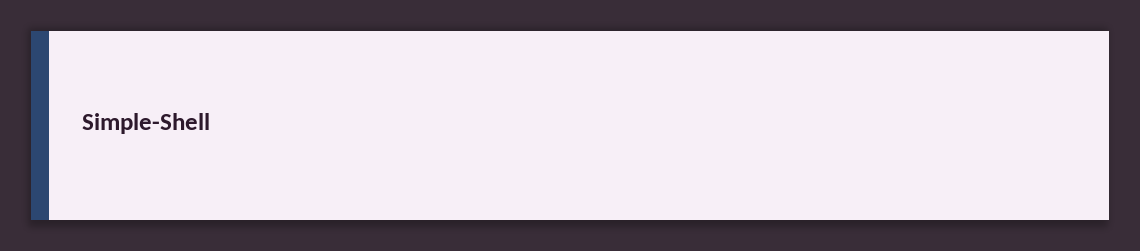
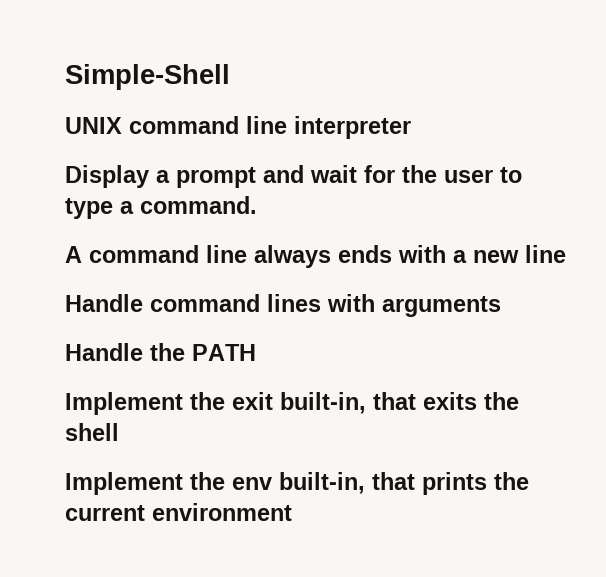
(210, 123) none -> [65,116,411,139] [65,165,522,188] [65,196,257,219] [65,245,566,268] [65,294,501,317] [65,343,256,361] [65,392,519,415] [65,423,119,441] [65,472,529,495] [65,503,292,521] // UNIX command line interpreter // Display a prompt and wait for the user to type a command. // A command line always ends with a new line // Handle command lines with arguments // Handle the PATH // Implement the exit built-in, that exits the shell // Implement the env built-in, that prints the current environment

